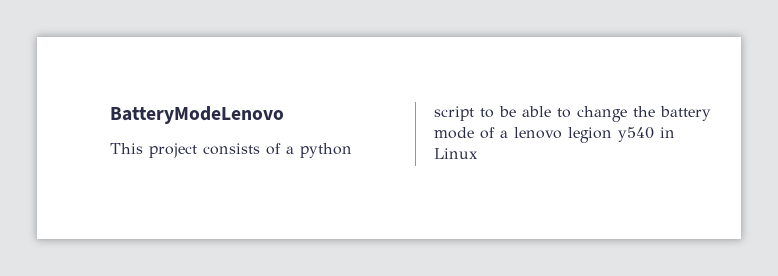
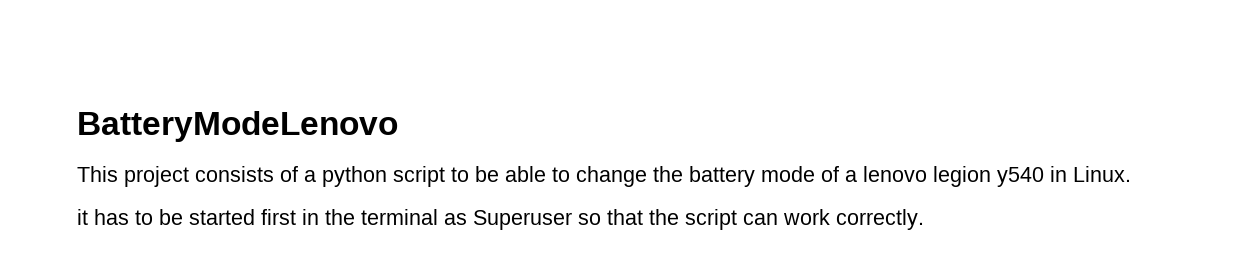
[434,148,478,159] Linux -> [1073,166,1131,182] [77,209,924,230] Linux. // it has to be started first in the terminal as Superuser so that the script can work correctly.

